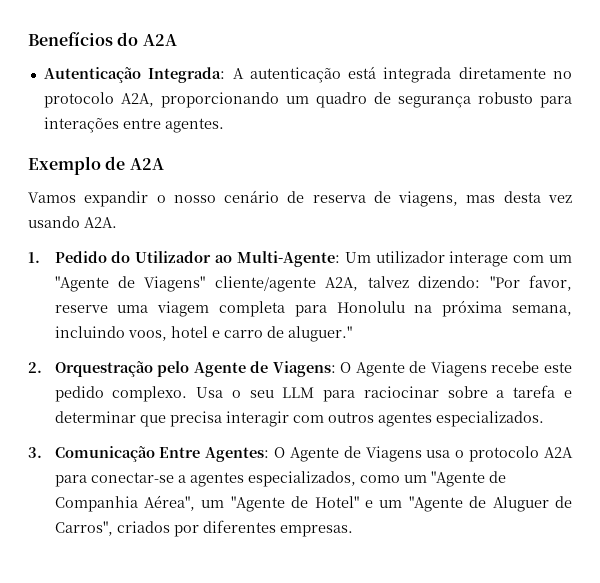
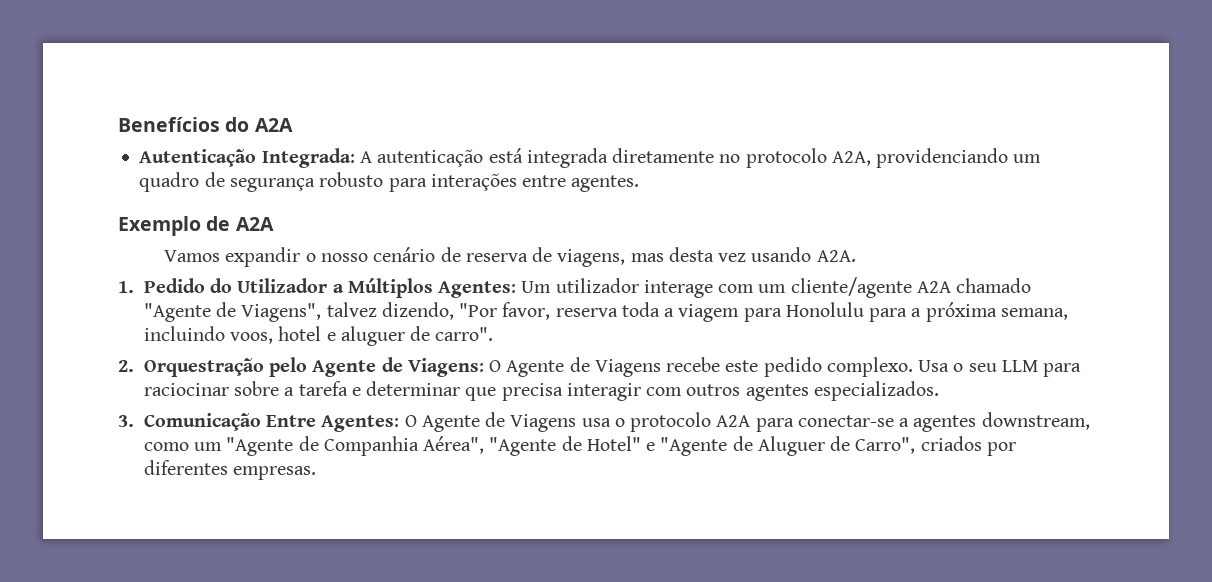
[160,92,279,108] proporcionando -> [876,148,1009,168] providenciando
[215,251,340,267] ao Multi-Agente: -> [332,278,517,298] a Múltiplos Agentes:
[54,275,572,292] [54,301,433,317] "Agente de Viagens" cliente/agente A2A, talvez dizendo: "Por favor, reserve uma viagem completa para Honolulu na -> [790,277,1032,298] [143,302,922,322] cliente/agente A2A chamado "Agente de Viagens", talvez dizendo, "Por favor, reserva toda a viagem para Honolulu para a
[223,326,352,342] carro de aluguer." -> [340,326,494,346] aluguer de carro".
[247,471,356,487] especializados, -> [981,412,1090,430] downstream,
[201,500,225,508] um -> (485, 445) none
[379,500,403,508] um -> (656, 446) none
[54,521,113,536] Carros", -> [855,437,916,454] Carro",

